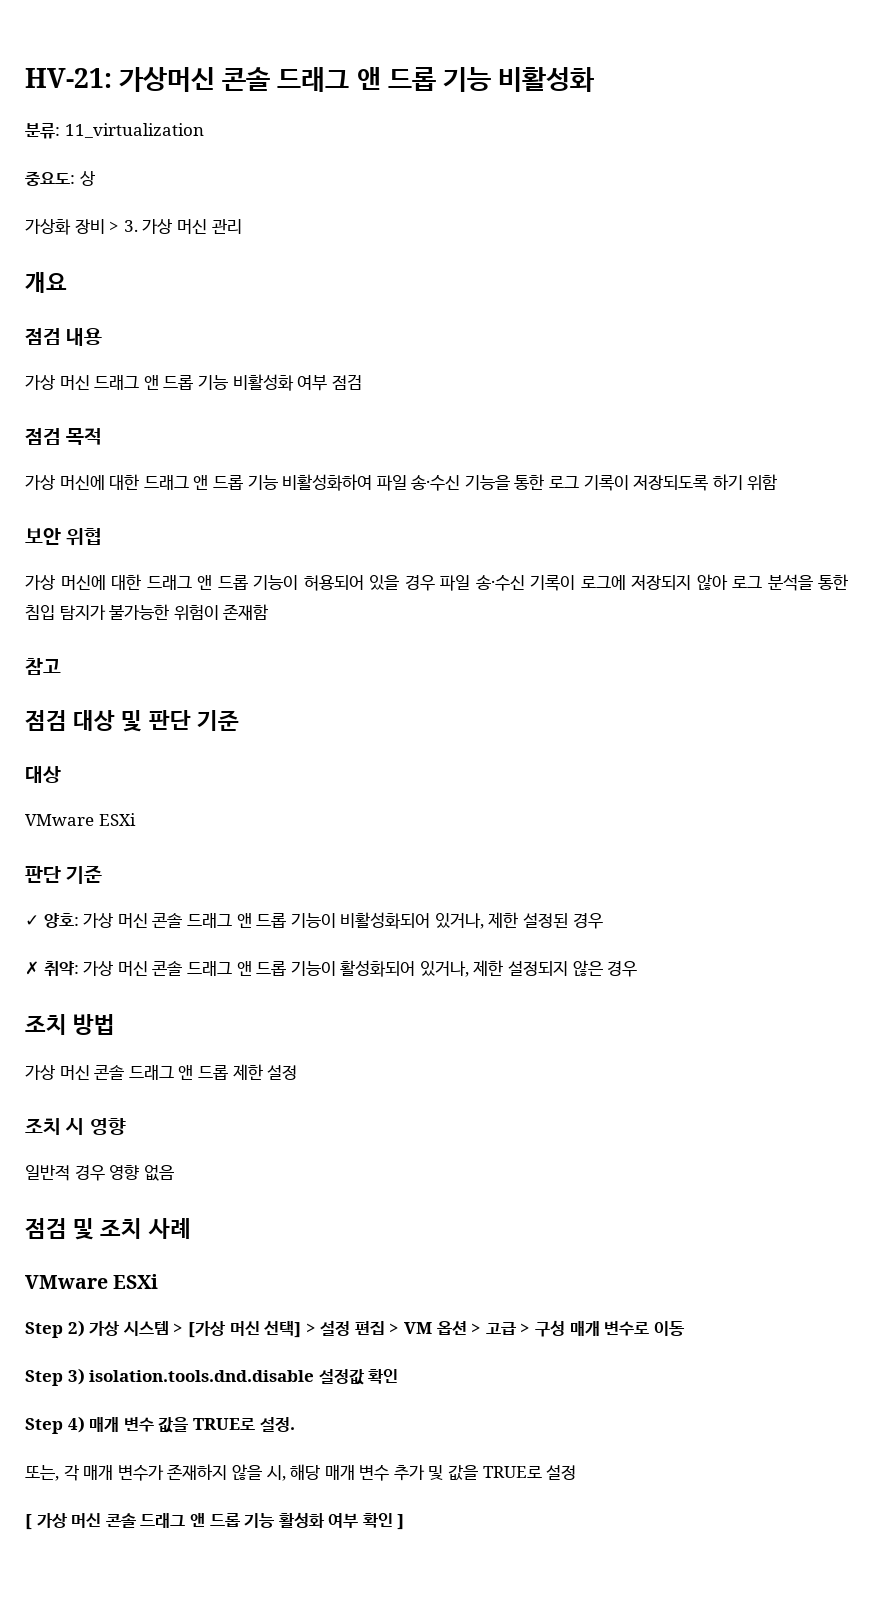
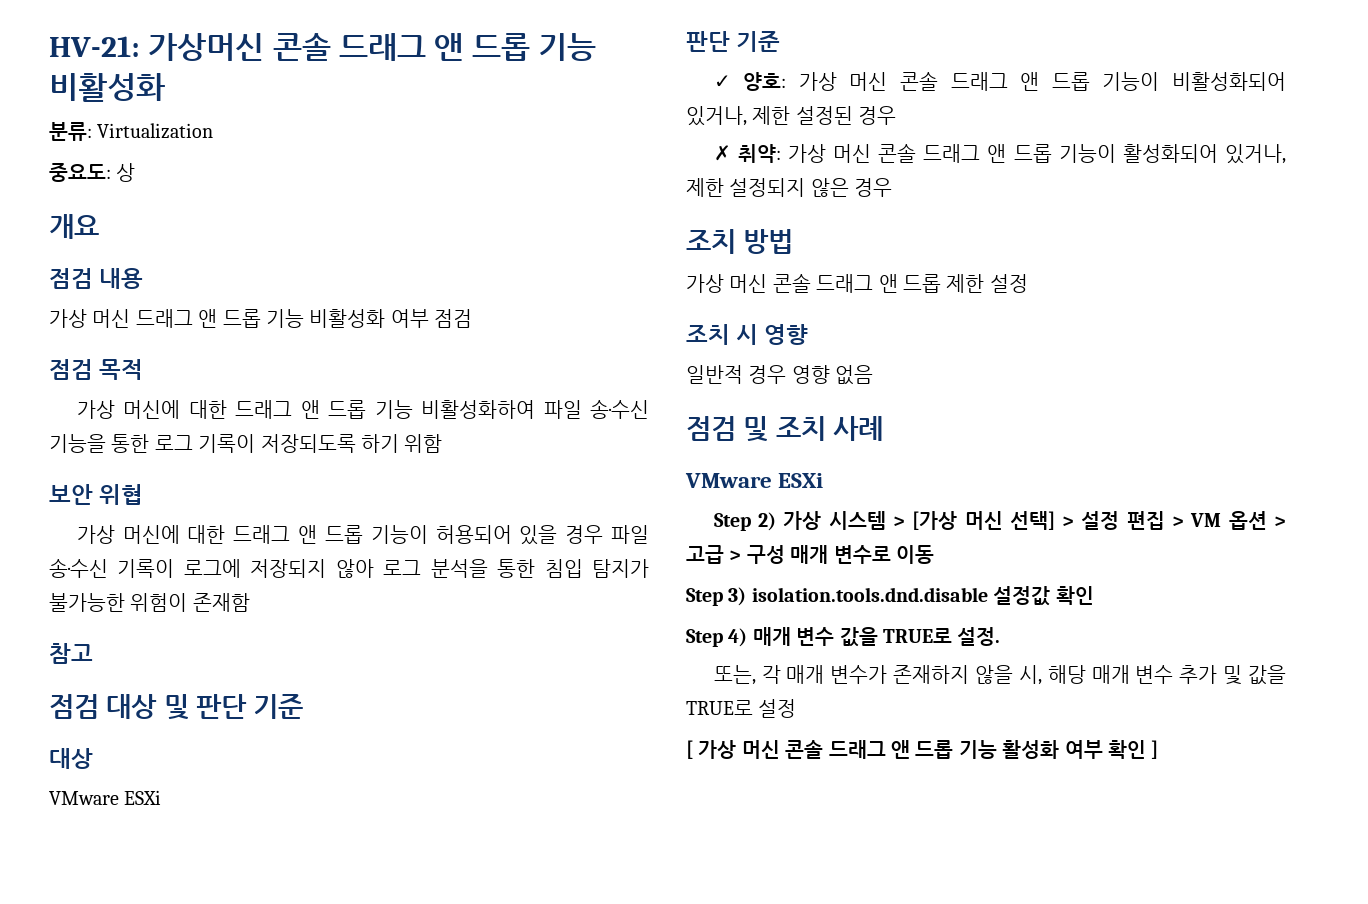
[64,123,204,138] 11_virtualization -> [97,123,214,139] Virtualization
[25,219,242,235] // 가상화 장비 > 3. 가상 머신 관리 -> (136, 172) none

